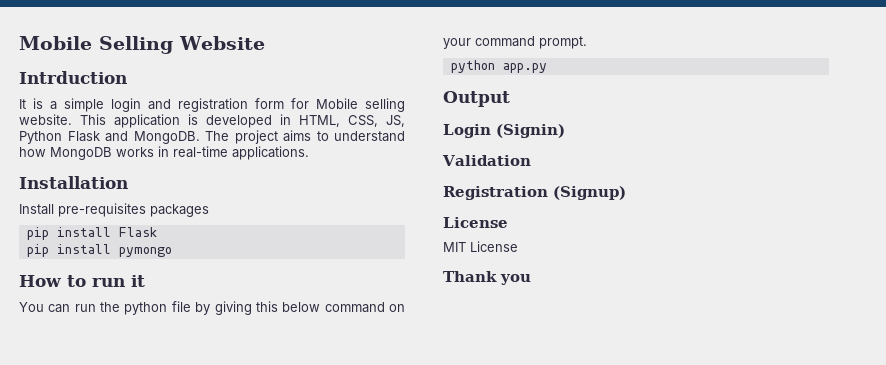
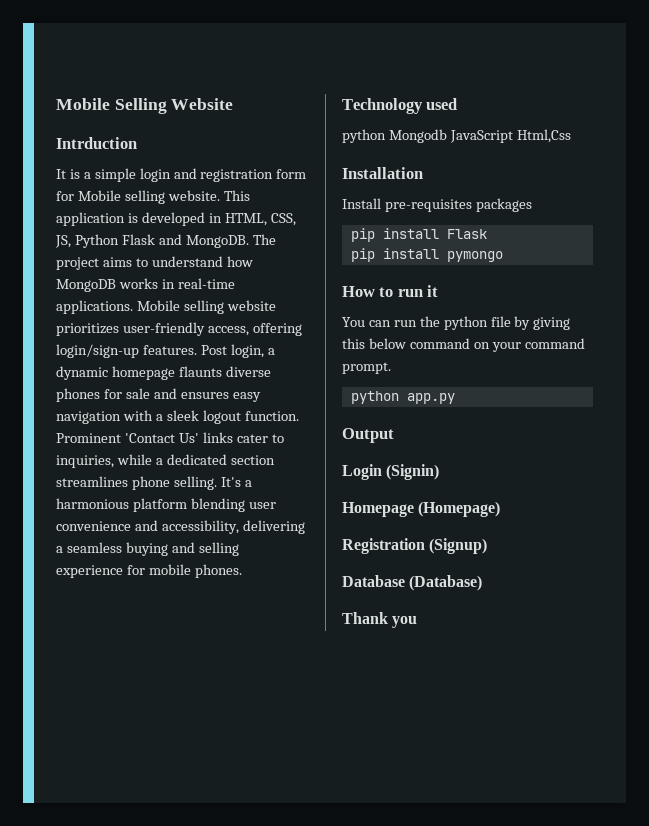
(309, 153) none -> [136,300,276,314] [56,322,302,336] [56,344,275,358] [56,366,271,380] [56,388,261,402] [56,410,299,424] [56,432,284,443] [56,454,275,468] [56,476,252,490] [56,498,276,512] [56,520,305,534] [56,542,239,556] [56,564,242,578] [342,98,458,114] [342,129,571,143] Mobile selling website prioritizes user-friendly access, offering login/sign-up features. Post login, a dynamic homepage flaunts diverse phones for sale and ensures easy navigation with a sleek logout function. Prominent 'Contact Us' links cater to inquiries, while a dedicated section streamlines phone selling. It's a harmonious platform blending user convenience and accessibility, delivering a seamless buying and selling experience for mobile phones. // Technology used // python Mongodb JavaScript Html,Css
[442,155,531,166] Validation -> [342,501,501,517] Homepage (Homepage)
[443,217,508,228] [443,241,518,252] License // MIT License -> [342,575,483,591] Database (Database)

